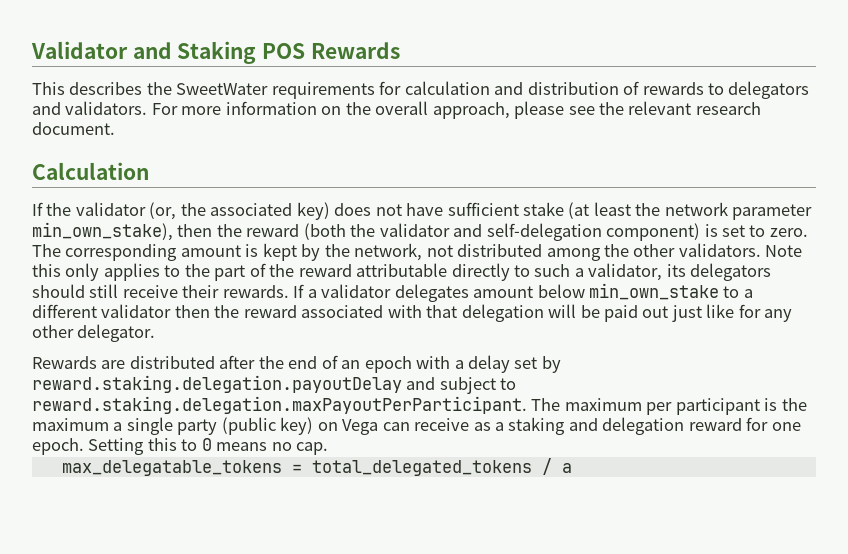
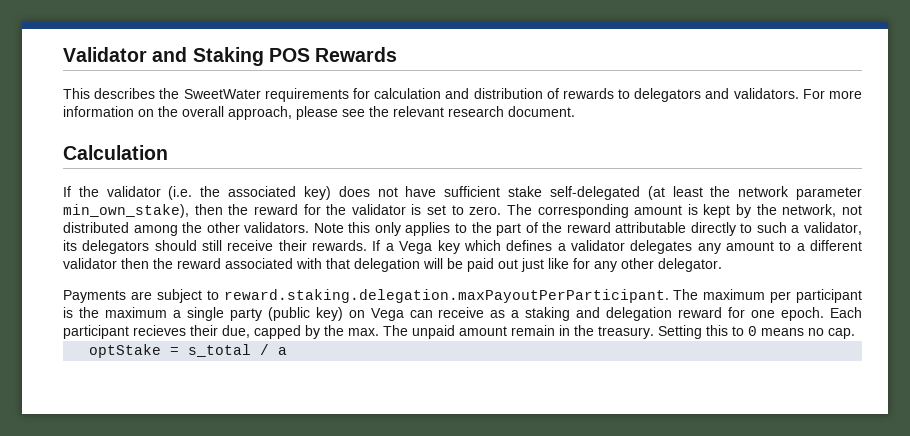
[149,202,177,220] (or, -> [168,186,193,200] (i.e.
(565, 209) none -> [549,186,640,200] self-delegated
[303,223,701,241] (both the validator and self-delegation component) -> [303,204,406,215] for the validator
[321,283,720,302] validator delegates amount below min_own_stake -> [399,240,774,254] Vega key which defines a validator delegates any amount
[32,355,561,373] [32,375,436,393] Rewards are distributed after the end of an epoch with a delay set by reward.staking.delegation.payoutDelay and -> [63,290,152,303] Payments are
(84, 446) none -> [830,307,863,318] [63,325,654,339] Each participant recieves their due, capped by the max. The unpaid amount remain in the treasury.
[61,460,532,476] max_delegatable_tokens = total_delegated_tokens -> [89,344,252,358] optStake = s_total

